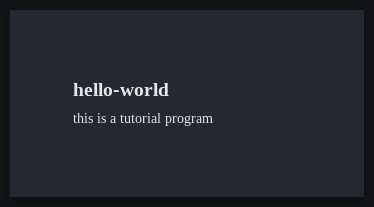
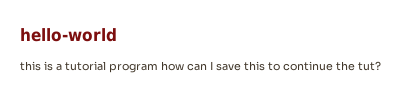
(213, 120) none -> [161,61,381,71] how can I save this to continue the tut?

